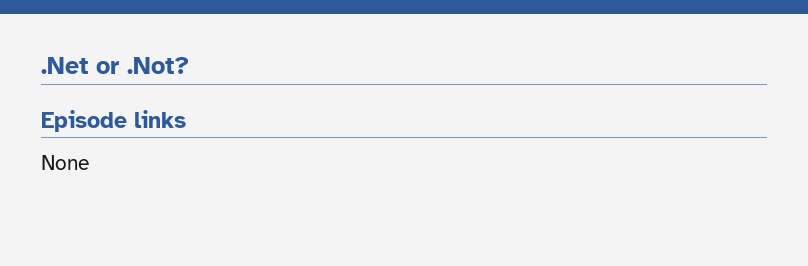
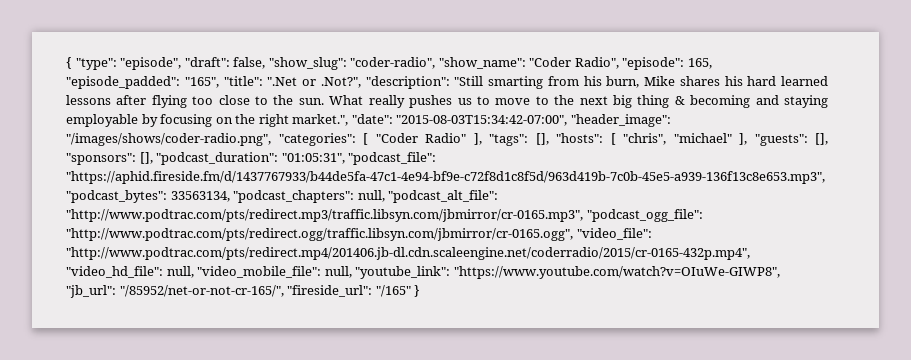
[41,57,189,74] [41,110,186,132] [41,155,89,170] .Net or .Not? // Episode links // None -> [66,57,712,70] [66,76,828,89] [66,95,828,108] [66,114,671,127] [66,133,828,146] [66,152,437,165] [66,171,825,184] [66,190,499,203] [66,209,703,222] [66,228,652,241] [66,247,750,260] [66,266,780,279] [66,285,421,298] { "type": "episode", "draft": false, "show_slug": "coder-radio", "show_name": "Coder Radio", "episode": 165, "episode_padded": "165", "title": ".Net or .Not?", "description": "Still smarting from his burn, Mike shares his hard learned lessons after flying too close to the sun. What really pushes us to move to the next big thing & becoming and staying employable by focusing on the right market.", "date": "2015-08-03T15:34:42-07:00", "header_image": "/images/shows/coder-radio.png", "categories": [ "Coder Radio" ], "tags": [], "hosts": [ "chris", "michael" ], "guests": [], "sponsors": [], "podcast_duration": "01:05:31", "podcast_file": "https://aphid.fireside.fm/d/1437767933/b44de5fa-47c1-4e94-bf9e-c72f8d1c8f5d/963d419b-7c0b-45e5-a939-136f13c8e653.mp3", "podcast_bytes": 33563134, "podcast_chapters": null, "podcast_alt_file": "http://www.podtrac.com/pts/redirect.mp3/traffic.libsyn.com/jbmirror/cr-0165.mp3", "podcast_ogg_file": "http://www.podtrac.com/pts/redirect.ogg/traffic.libsyn.com/jbmirror/cr-0165.ogg", "video_file": "http://www.podtrac.com/pts/redirect.mp4/201406.jb-dl.cdn.scaleengine.net/coderradio/2015/cr-0165-432p.mp4", "video_hd_file": null, "video_mobile_file": null, "youtube_link": "https://www.youtube.com/watch?v=OIuWe-GIWP8", "jb_url": "/85952/net-or-not-cr-165/", "fireside_url": "/165" }

